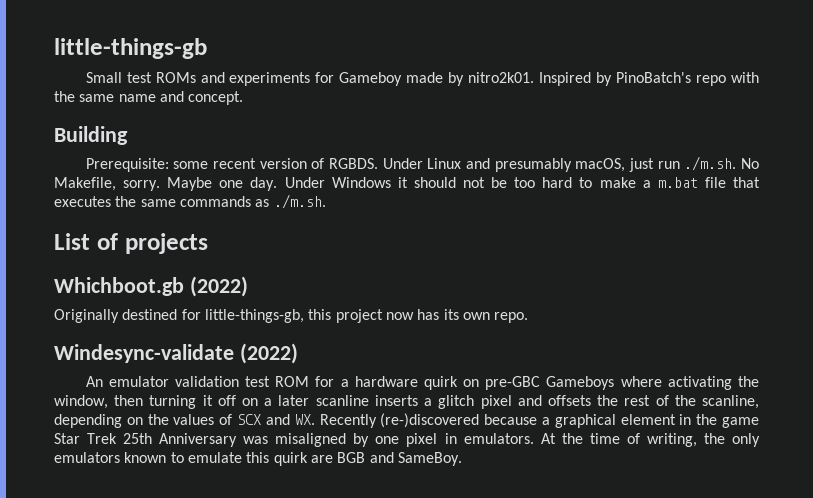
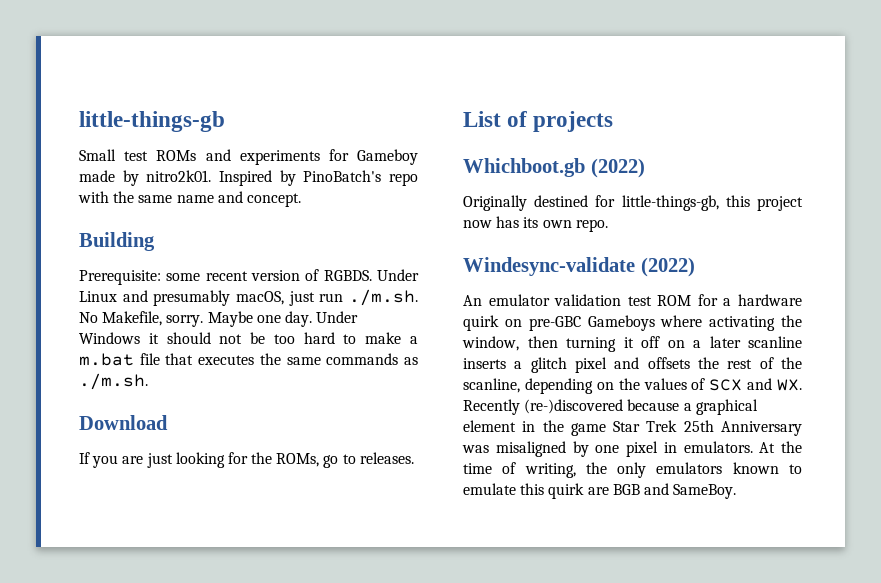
(326, 201) none -> [79,415,168,430] [79,452,414,468] // Download // If you are just looking for the ROMs, go to releases.

